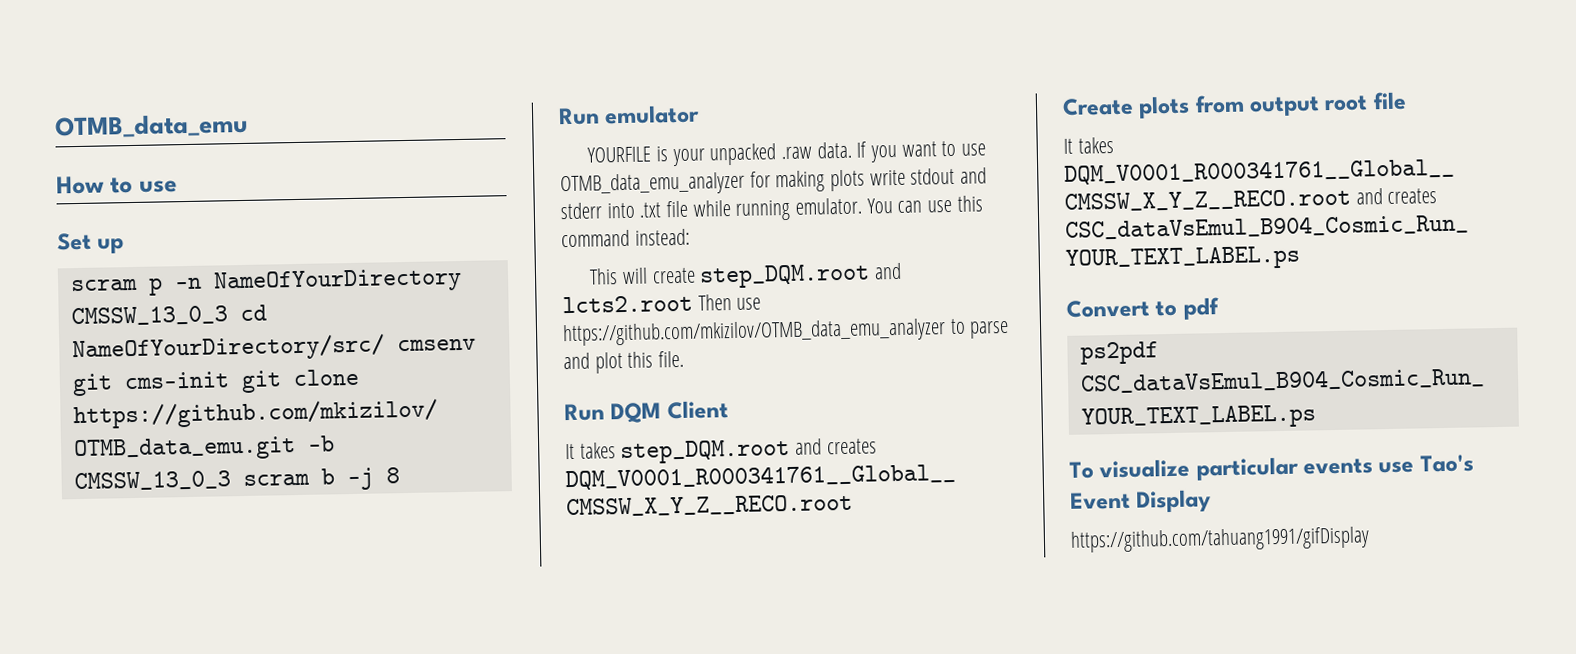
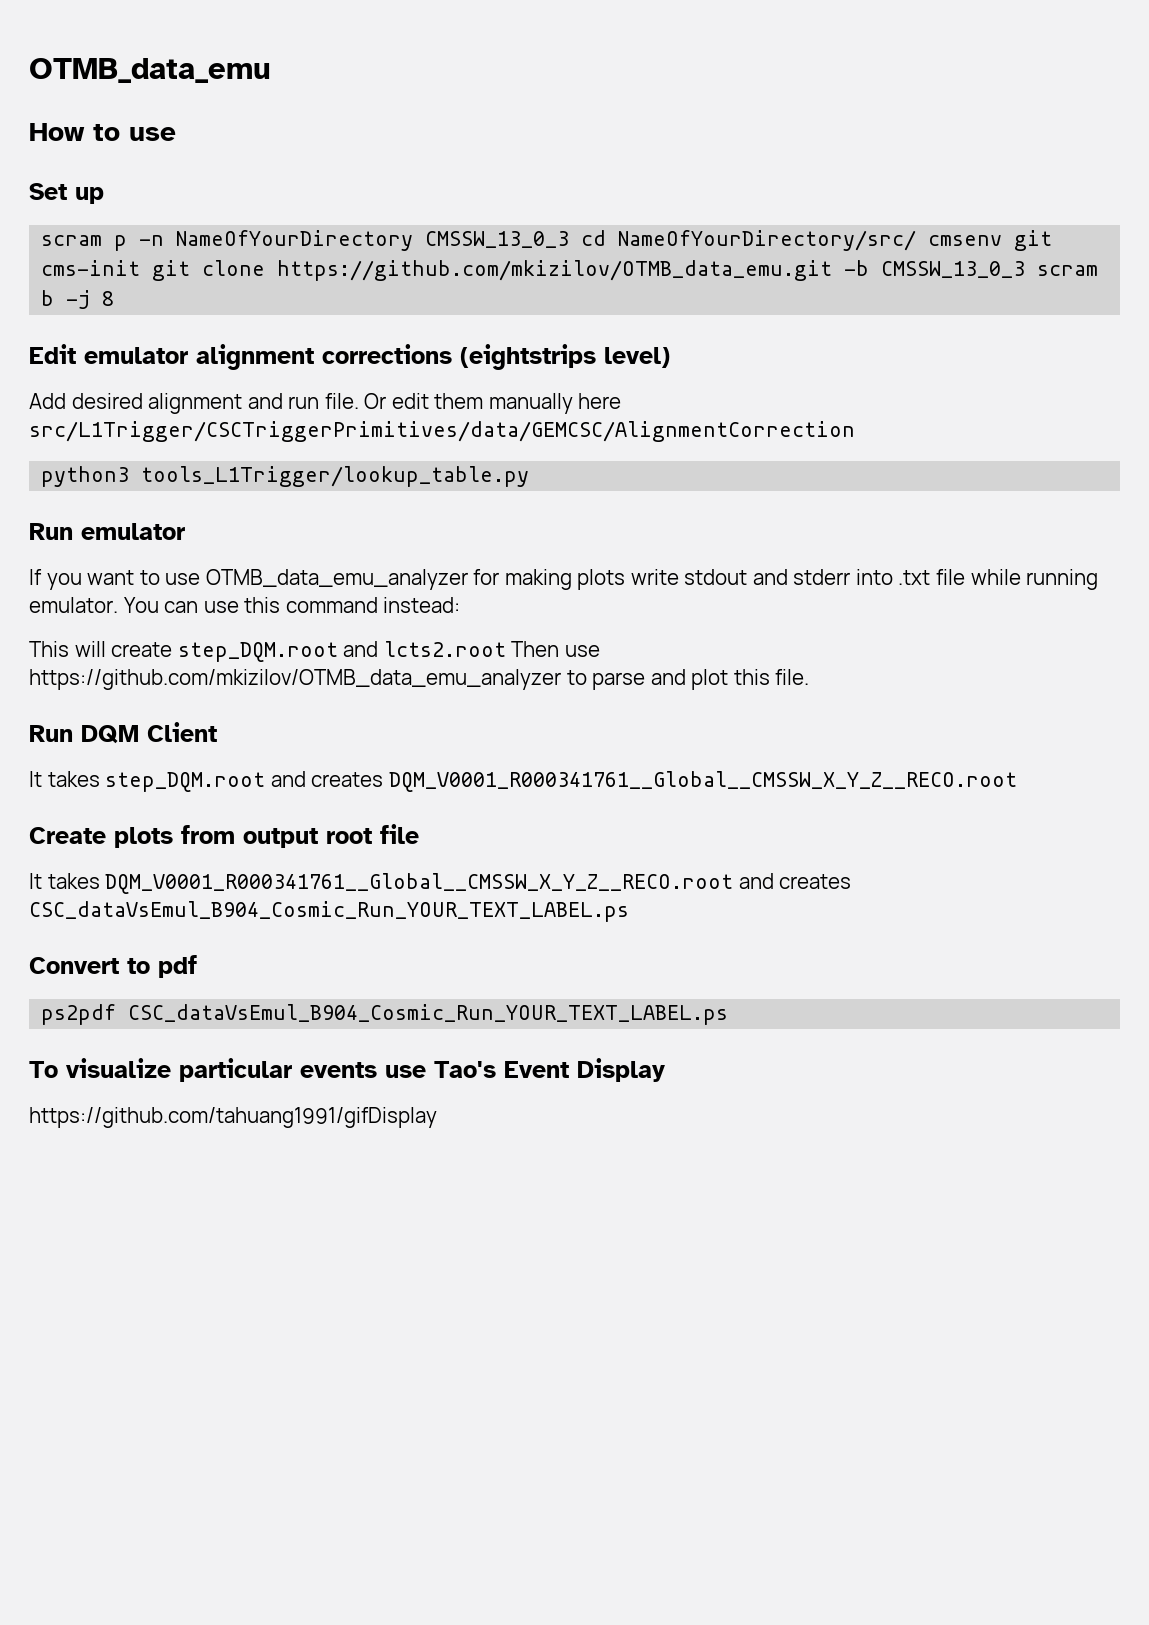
[558,104,701,126] [587,141,852,167] Run emulator // YOURFILE is your unpacked .raw data. -> [29,344,670,370] [29,393,622,414] [29,421,855,442] [41,466,530,487] [29,523,185,540] Edit emulator alignment corrections (eightstrips level) // Add desired alignment and run file. Or edit them manually here src/L1Trigger/CSCTriggerPrimitives/data/GEMCSC/AlignmentCorrection // python3 tools_L1Trigger/lookup_table.py // Run emulator //

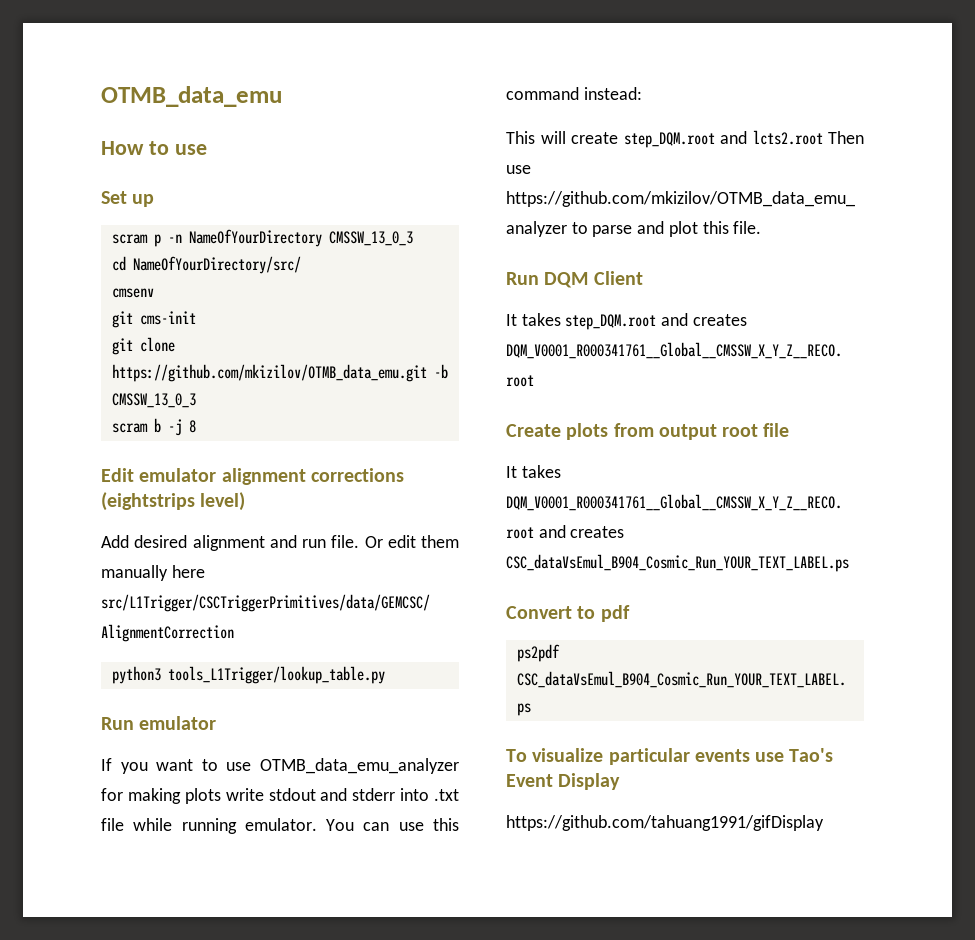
(570, 239) none -> (413, 238) //
(917, 240) none -> (301, 265) //
(1003, 240) none -> (154, 293) //
(141, 268) none -> (196, 318) //
(1026, 269) none -> (196, 400) //

